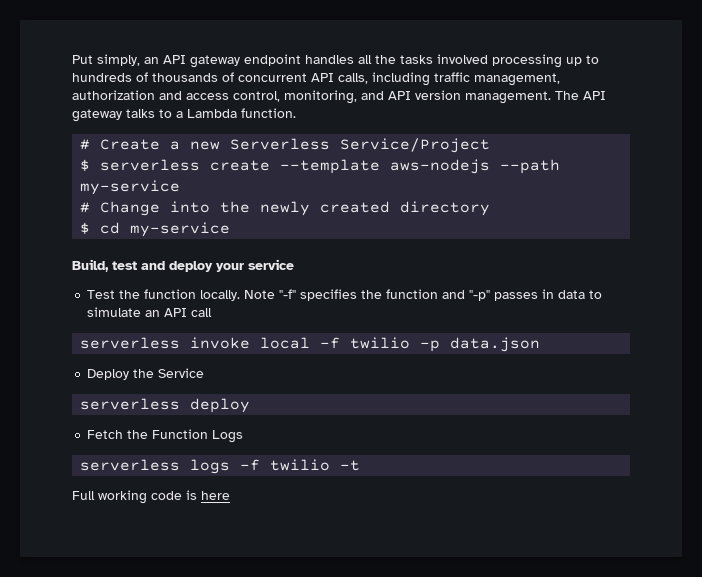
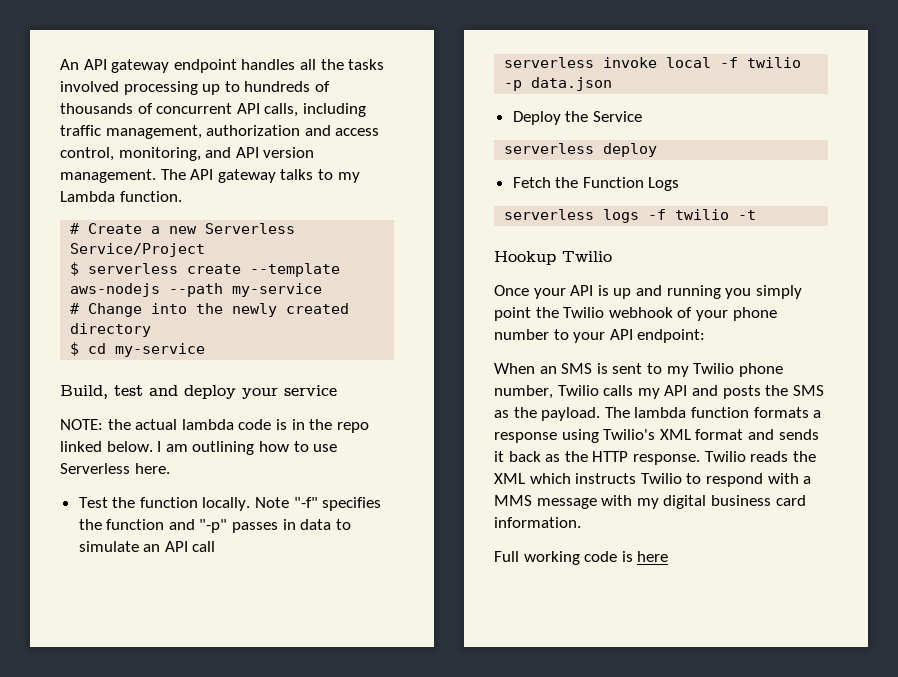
[72,54,159,66] Put simply, an -> [60,59,79,70] An
[176,111,183,118] a -> [337,172,360,183] my
(294, 264) none -> [60,419,369,433] [60,441,338,455] [60,463,170,474] // NOTE: the actual lambda code is in the repo linked below. I am outlining how to use Serverless here.
(361, 465) none -> [494,251,612,265] [494,285,802,299] [494,307,777,321] [494,329,706,343] [494,363,783,377] [494,385,824,399] [494,407,822,421] [494,429,819,443] [494,451,816,465] [494,473,812,487] [494,495,806,509] [494,517,581,528] // Hookup Twilio // Once your API is up and running you simply point the Twilio webhook of your phone number to your API endpoint: // When an SMS is sent to my Twilio phone number, Twilio calls my API and posts the SMS as the payload. The lambda function formats a response using Twilio's XML format and sends it back as the HTTP response. Twilio reads the XML which instructs Twilio to respond with a MMS message with my digital business card information.

